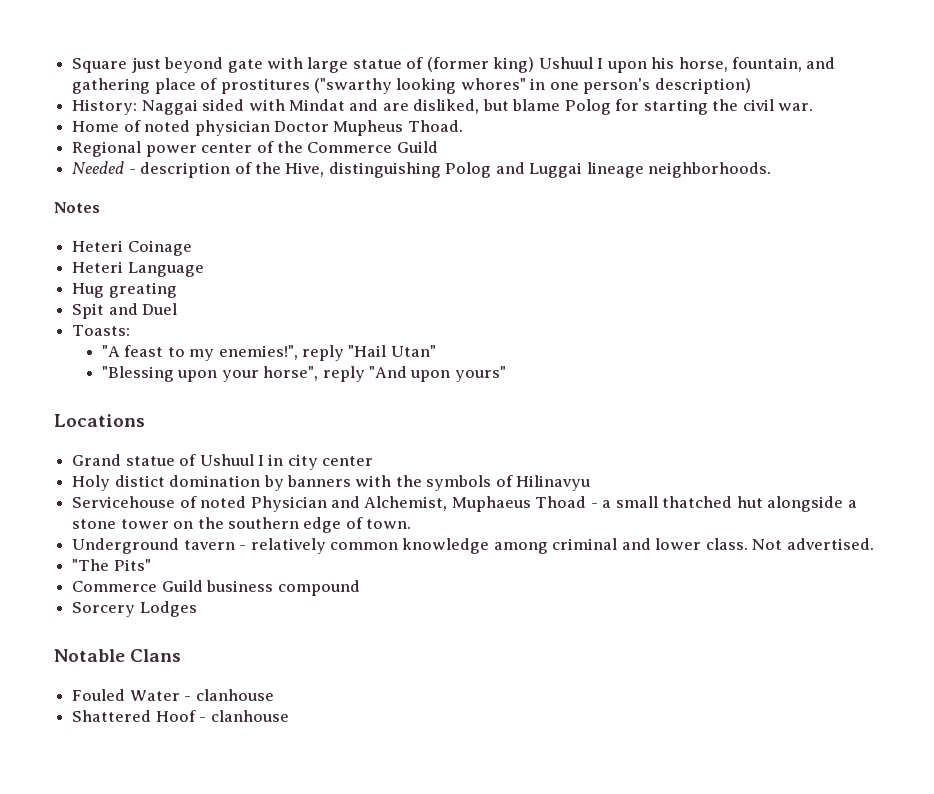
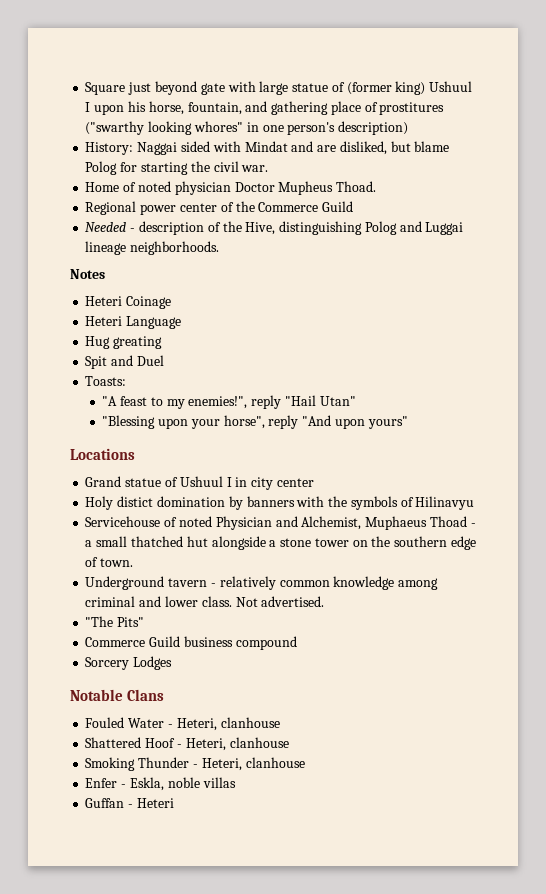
(192, 698) none -> [176,718,217,731] Heteri,
[210,710,289,722] clanhouse -> [185,737,289,751] [85,757,305,771] [85,777,236,791] [85,798,174,808] Heteri, clanhouse // Smoking Thunder - Heteri, clanhouse // Enfer - Eskla, noble villas // Guffan - Heteri

